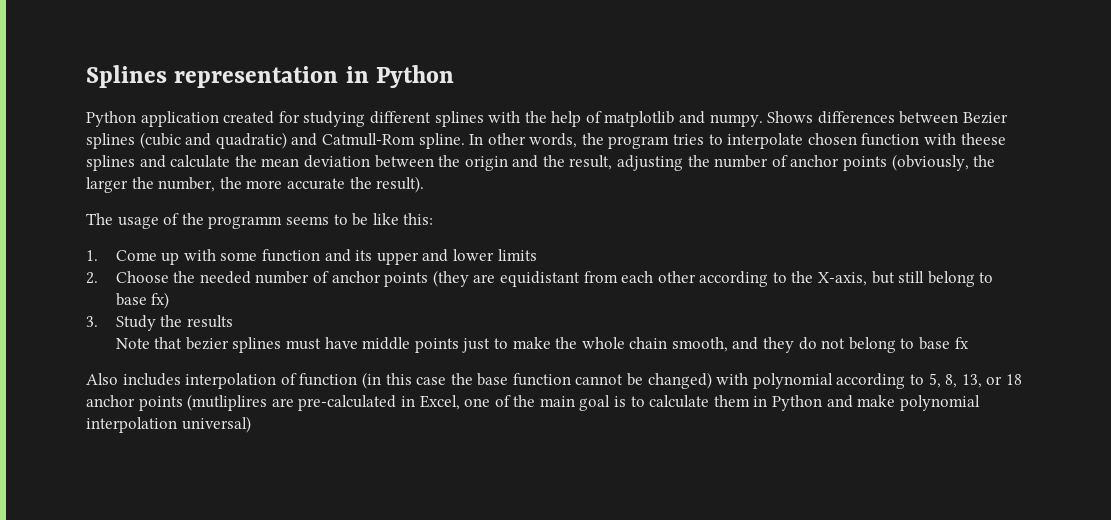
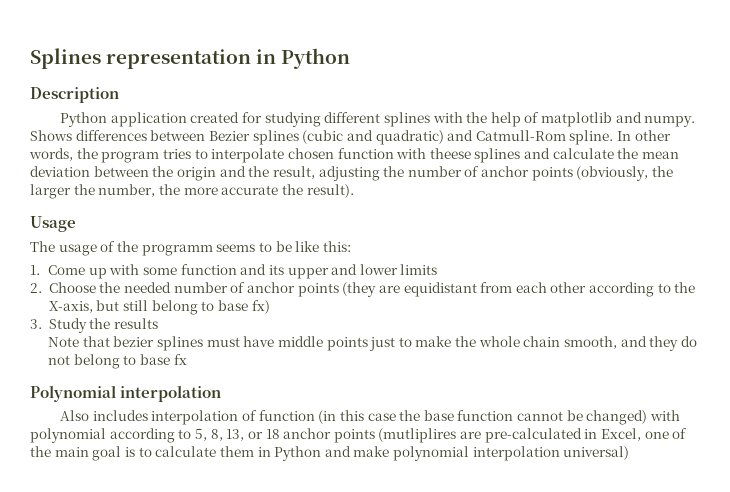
(454, 76) none -> [30,87,119,103] // Description
(425, 184) none -> [30,216,76,232] // Usage
(969, 343) none -> [30,385,222,402] // Polynomial interpolation

